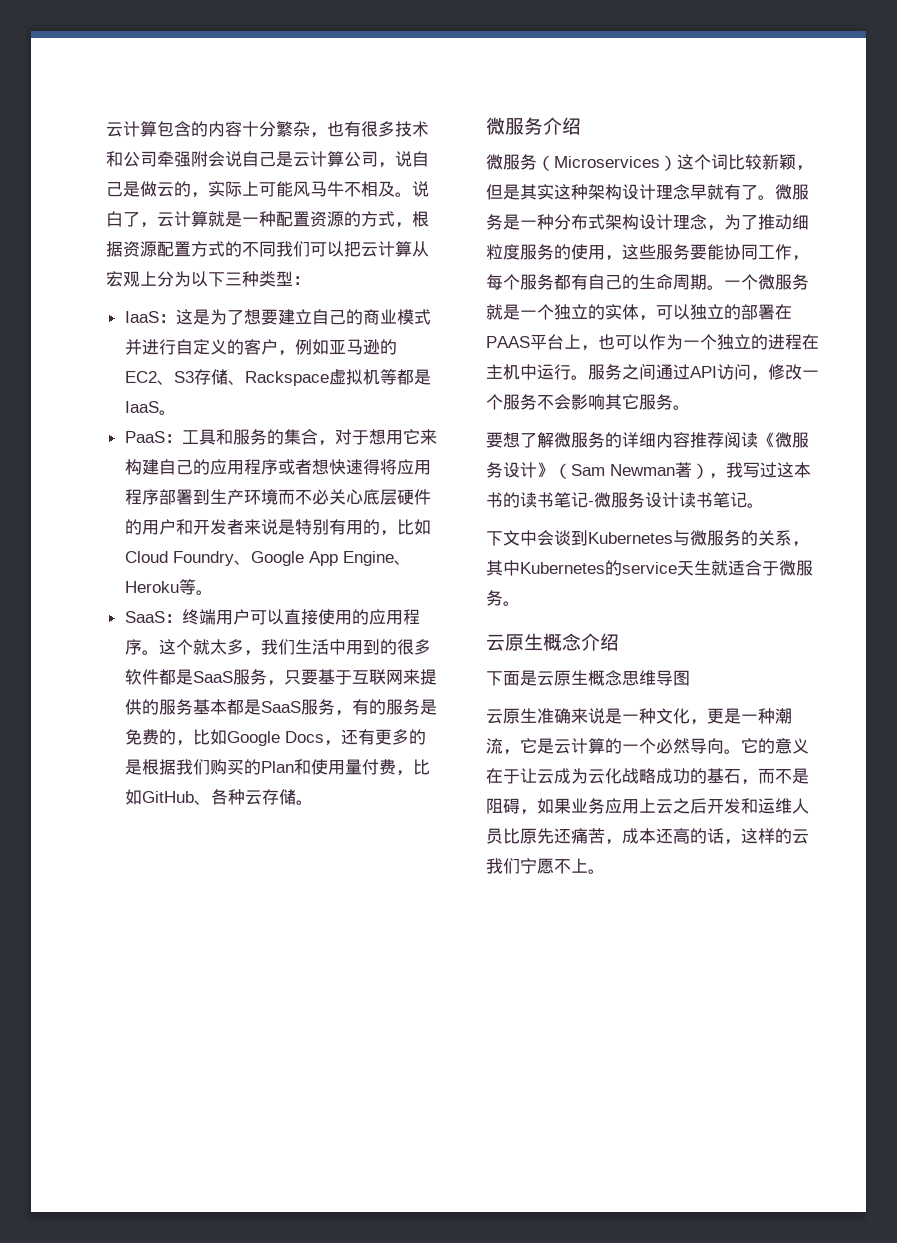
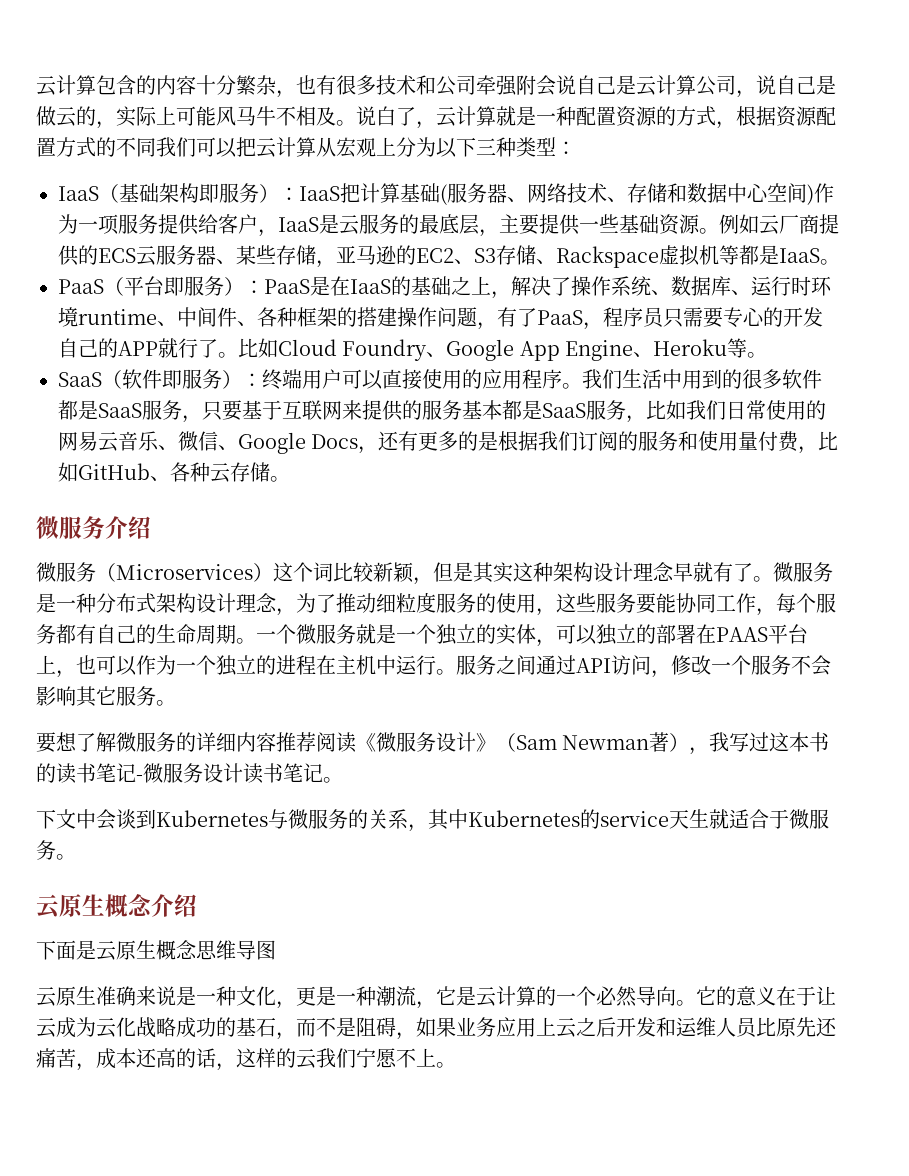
[158,309,431,325] [124,339,329,356] ：这是为了想要建立自己的商业模式并进行自定义的客户，例如 -> [99,183,834,205] [58,214,839,237] [58,245,336,268] （基础架构即服务）：IaaS把计算基础(服务器、网络技术、存储和数据中心空间)作为一项服务提供给客户，IaaS是云服务的最底层，主要提供一些基础资源。例如云厂商提供的ECS云服务器、某些存储，
[164,429,437,446] [124,459,431,475] [124,489,431,505] [124,519,397,536] ：工具和服务的集合，对于想用它来构建自己的应用程序或者想快速得将应用程序部署到生产环境而不必关心底层硬件的用户和开发者来说是特别有用的， -> [104,276,832,299] [58,307,823,330] [58,338,238,358] （平台即服务）：PaaS是在IaaS的基础之上，解决了操作系统、数据库、运行时环境runtime、中间件、各种框架的搭建操作问题，有了PaaS，程序员只需要专心的开发自己的APP就行了。
(165, 617) none -> [102,369,242,389] （软件即服务）
[158,639,261,656] 这个就太多， -> (582, 386) none
[351,699,437,715] [124,729,227,746] 有的服务是免费的，比如 -> [646,400,826,420] [58,431,238,452] 比如我们日常使用的网易云音乐、微信、
[209,759,294,775] 购买的Plan -> [578,431,679,451] 订阅的服务

